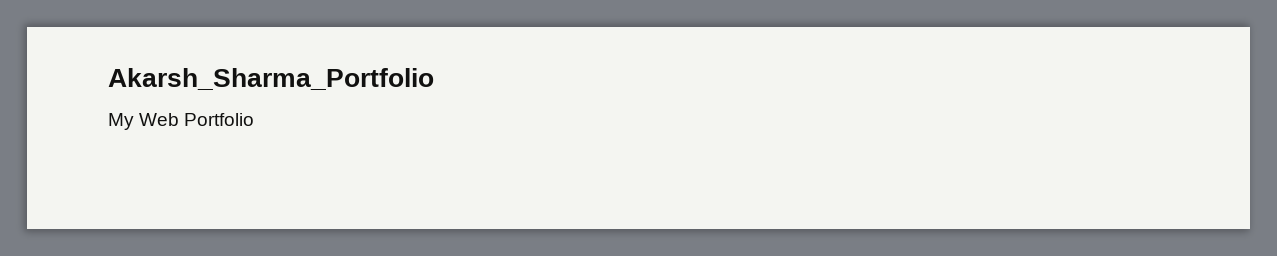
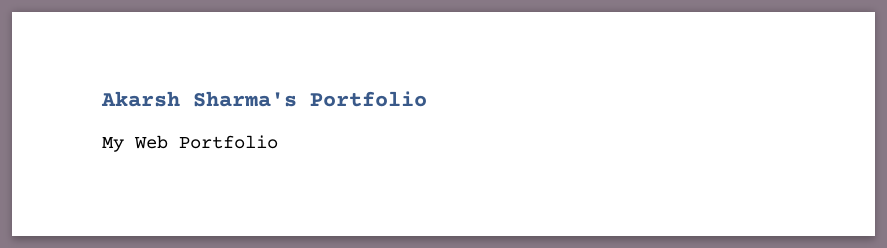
[108,68,434,90] Akarsh_Sharma_Portfolio -> [101,91,427,107] Akarsh Sharma's Portfolio

